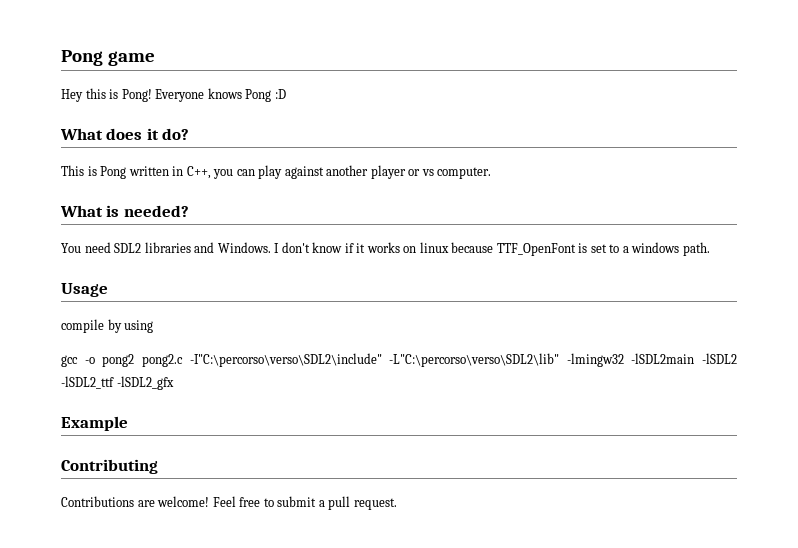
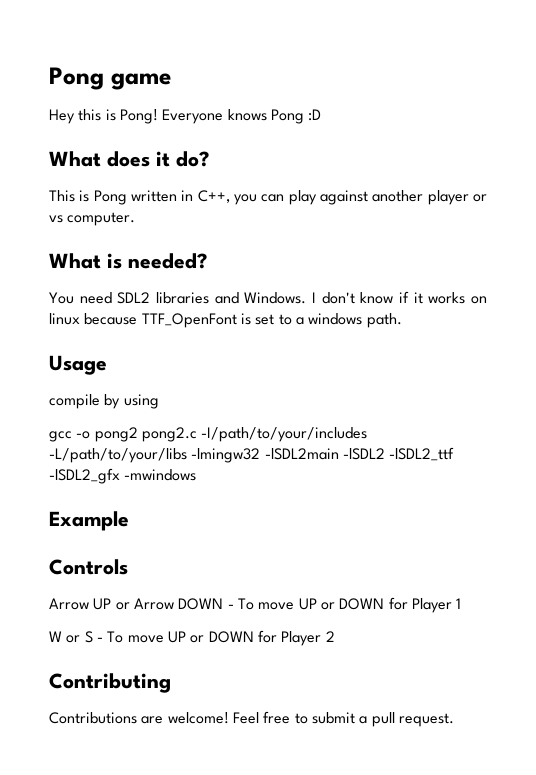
[189,353,560,367] -I"C:\percorso\verso\SDL2\include" -L"C:\percorso\verso\SDL2\lib" -> [201,427,368,442] [49,448,187,463] -I/path/to/your/includes -L/path/to/your/libs
(174, 383) none -> [124,469,197,481] -mwindows
(128, 423) none -> [49,559,128,575] [49,597,462,613] [49,630,335,646] // Controls // Arrow UP or Arrow DOWN - To move UP or DOWN for Player 1 // W or S - To move UP or DOWN for Player 2

